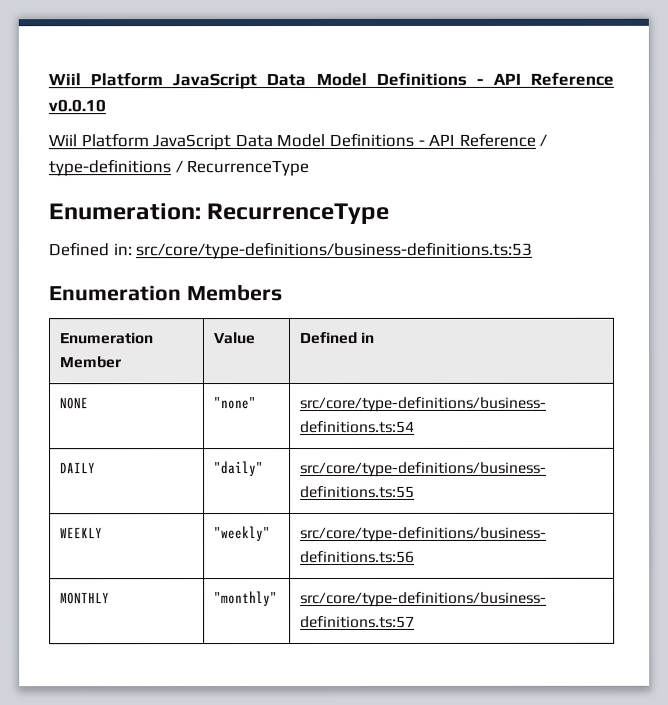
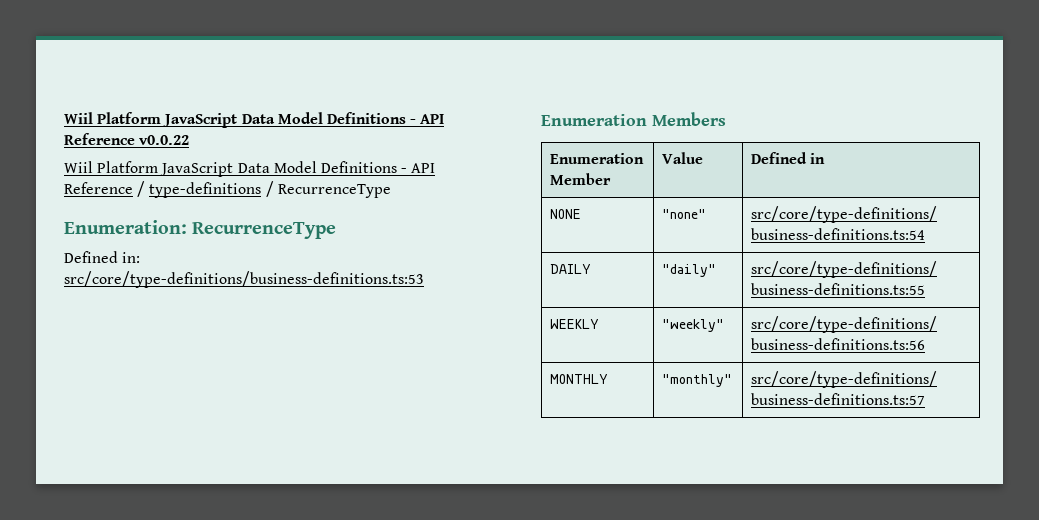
[48,71,614,90] [48,99,106,113] Wiil Platform JavaScript Data Model Definitions - API Reference v0.0.10 -> [64,112,445,128] [64,133,190,145] Wiil Platform JavaScript Data Model Definitions - API Reference v0.0.22

